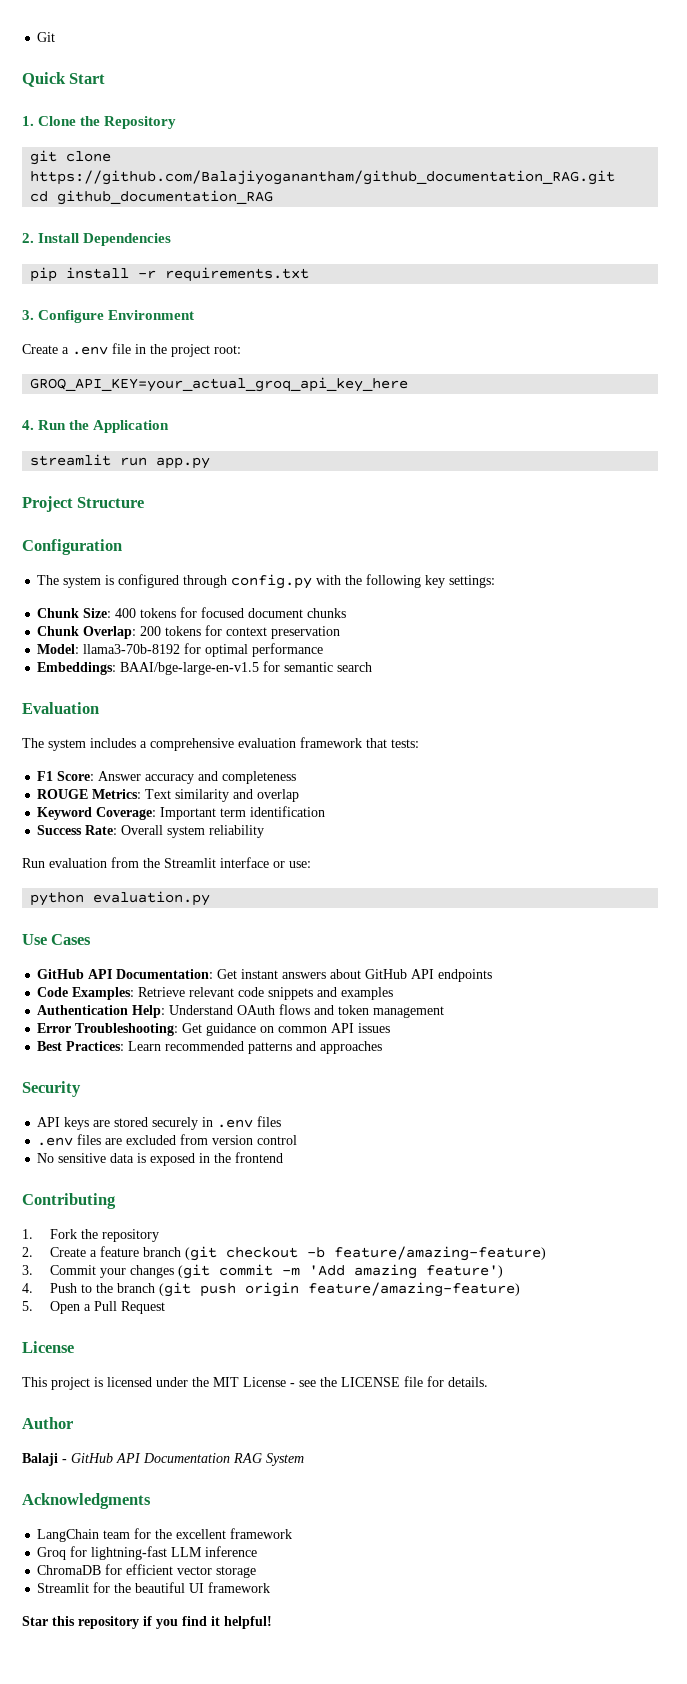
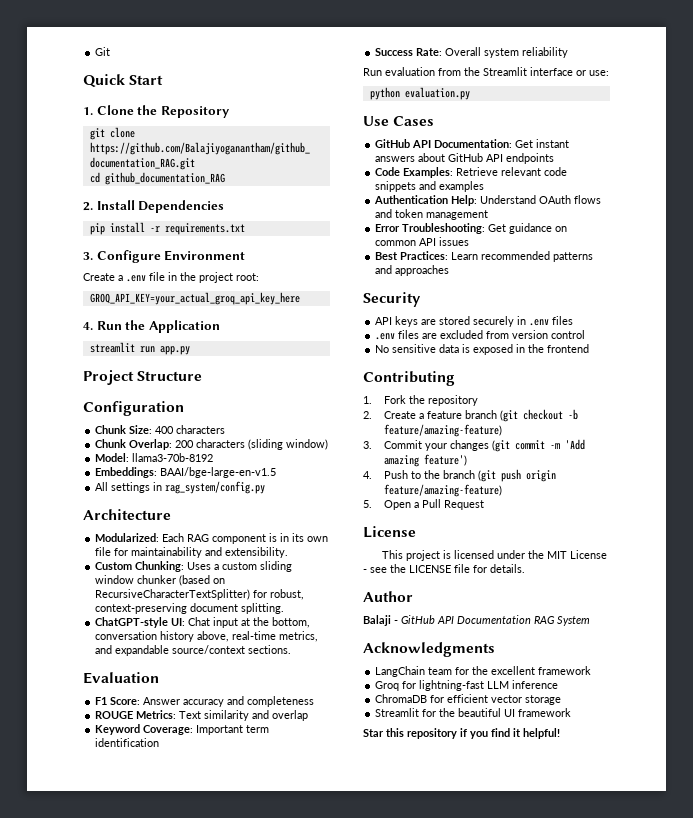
[37,574,496,589] [37,607,347,618] The system is configured through config.py with the following key settings: // Chunk Size: 400 tokens for focused document chunks -> [95,425,226,434] Chunk Size: 400 characters
[165,625,341,639] tokens for context preservation -> [196,439,329,450] characters (sliding window)
[184,643,324,657] for optimal performance -> (214, 457) none
[263,661,373,672] [22,702,99,714] [22,737,419,751] for semantic search // Evaluation // The system includes a comprehensive evaluation framework that tests: -> [95,481,266,494] [83,509,171,520] [95,533,329,544] [95,547,289,558] [95,561,293,572] [95,575,226,586] [95,589,305,600] [95,603,285,614] [95,617,311,628] [95,631,319,642] [95,645,292,656] [83,672,159,684] // All settings in rag_system/config.py // Architecture // Modularized: Each RAG component is in its own file for maintainability and extensibility. // Custom Chunking: Uses a custom sliding window chunker (based on RecursiveCharacterTextSplitter) for robust, context-preserving document splitting. // ChatGPT-style UI: Chat input at the bottom, conversation history above, real-time metrics, and expandable source/context sections. // Evaluation

